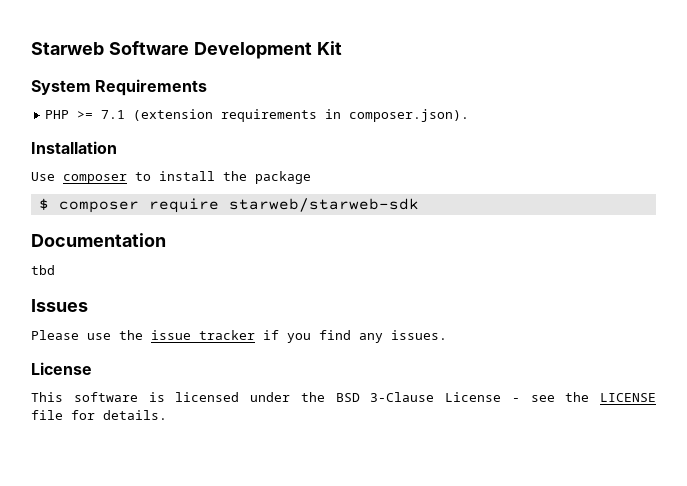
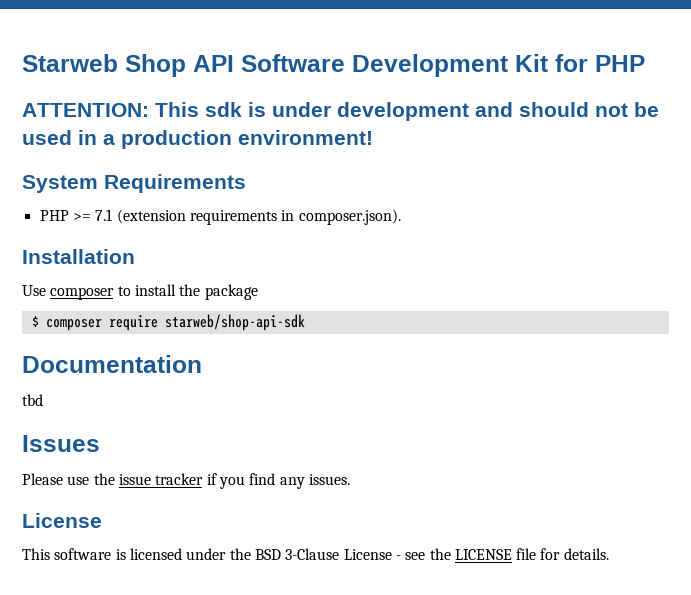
(104, 48) none -> [125,54,234,77] Shop API
(342, 48) none -> [555,54,645,72] [22,102,659,121] [22,130,373,149] for PHP // ATTENTION: This sdk is under development and should not be used in a production environment!
[228,198,419,212] starweb/starweb-sdk -> [164,314,305,331] starweb/shop-api-sdk

